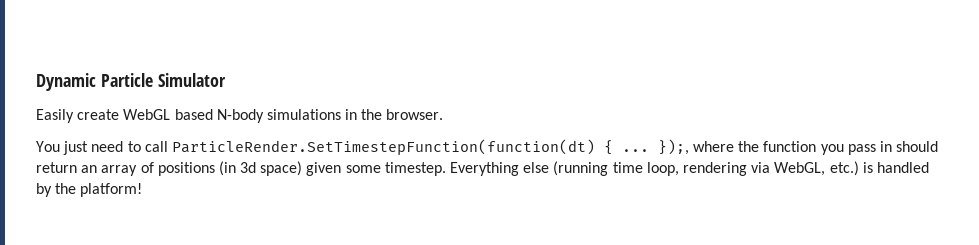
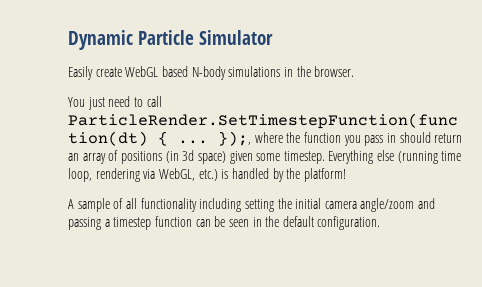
(143, 190) none -> [68,198,436,212] [68,216,381,230] // A sample of all functionality including setting the initial camera angle/zoom and passing a timestep function can be seen in the default configuration.

